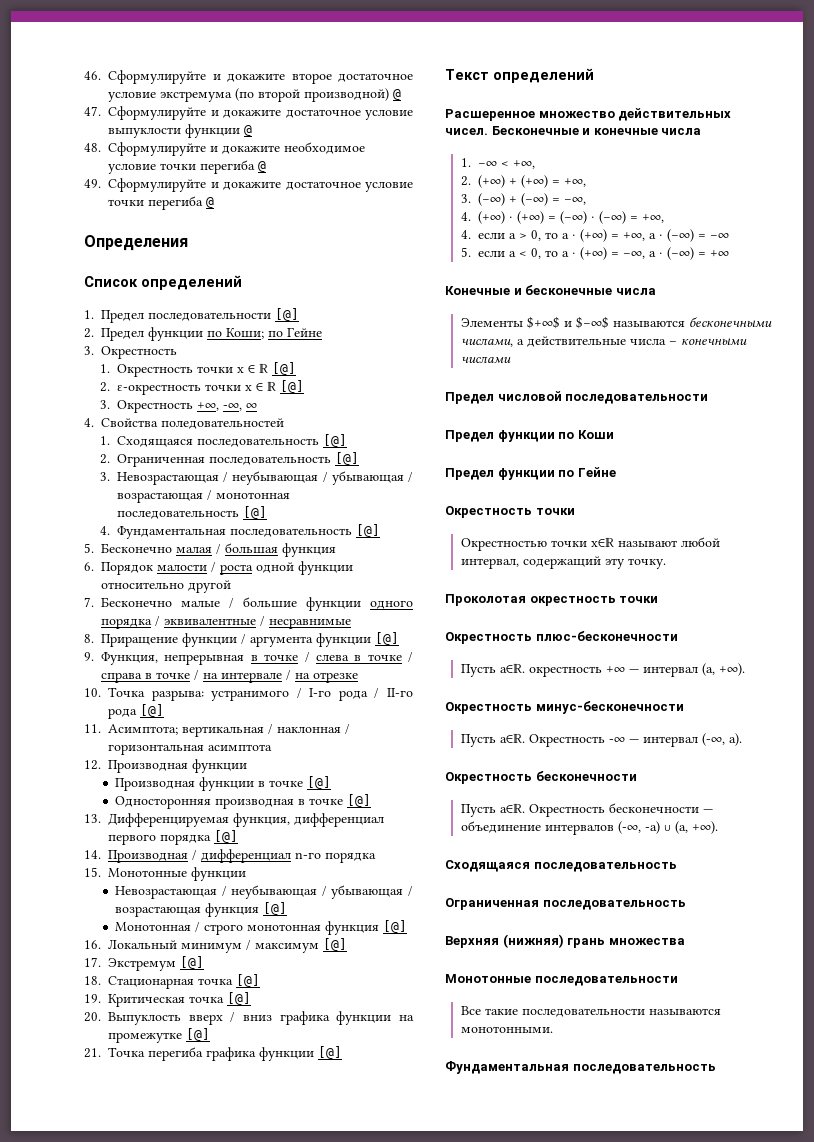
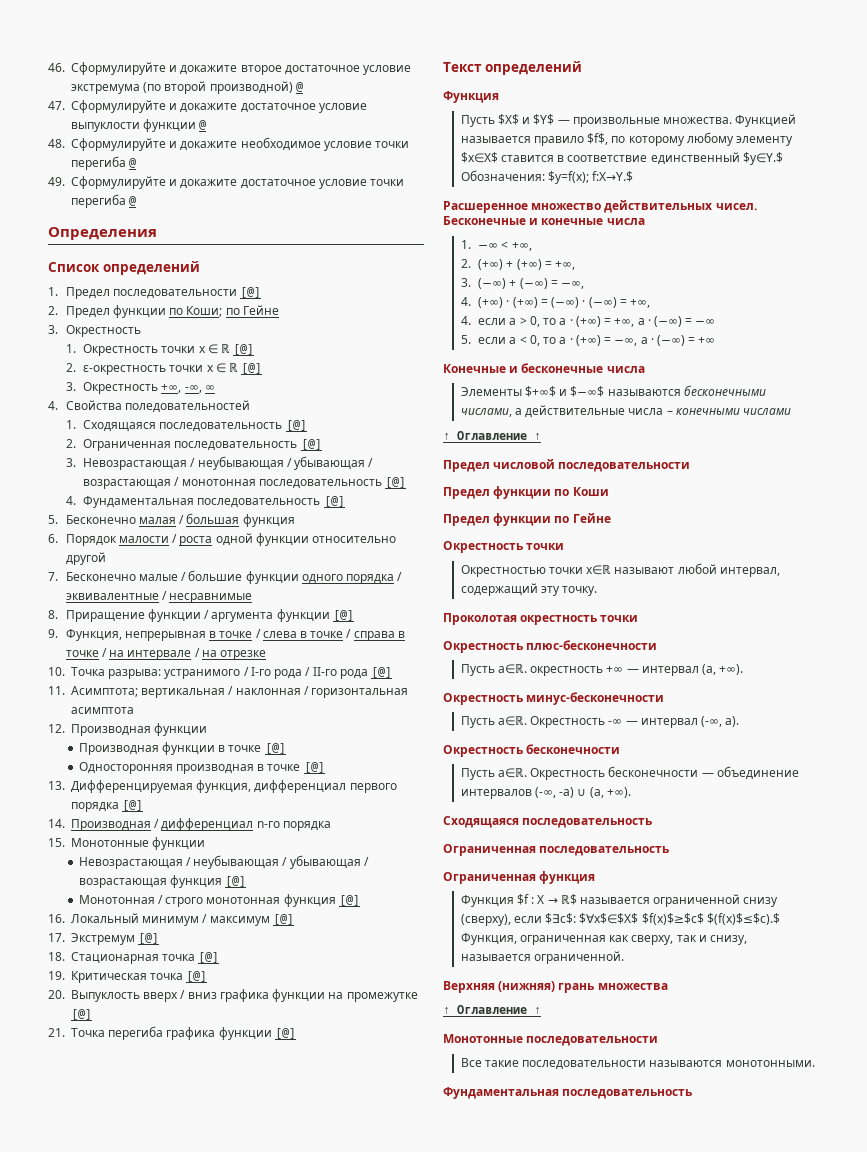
(594, 75) none -> [443,91,499,103] [460,114,797,127] [460,132,794,146] [460,152,783,165] [460,170,634,184] // Функция // Пусть $X$ и $Y$ — произвольные множества. Функцией называется правило $f$, по которому любому элементу $x∈X$ ставится в соответствие единственный $y∈Y.$ Обозначения: $y=f(x); f:X→Y.$
(511, 360) none -> [443,431,541,440] // ↑ Оглавление ↑
(686, 905) none -> [443,871,596,884] [460,894,779,907] [460,913,780,926] [460,933,748,945] [460,951,624,964] // Ограниченная функция // Функция $f : X → ℝ$ называется ограниченной снизу (сверху), если $∃c$: $∀x$∈$X$ $f(x)$≥$c$ $(f(x)$≤$c).$ Функция, ограниченная как сверху, так и снизу, называется ограниченной.
(685, 941) none -> [443,1005,541,1014] // ↑ Оглавление ↑

